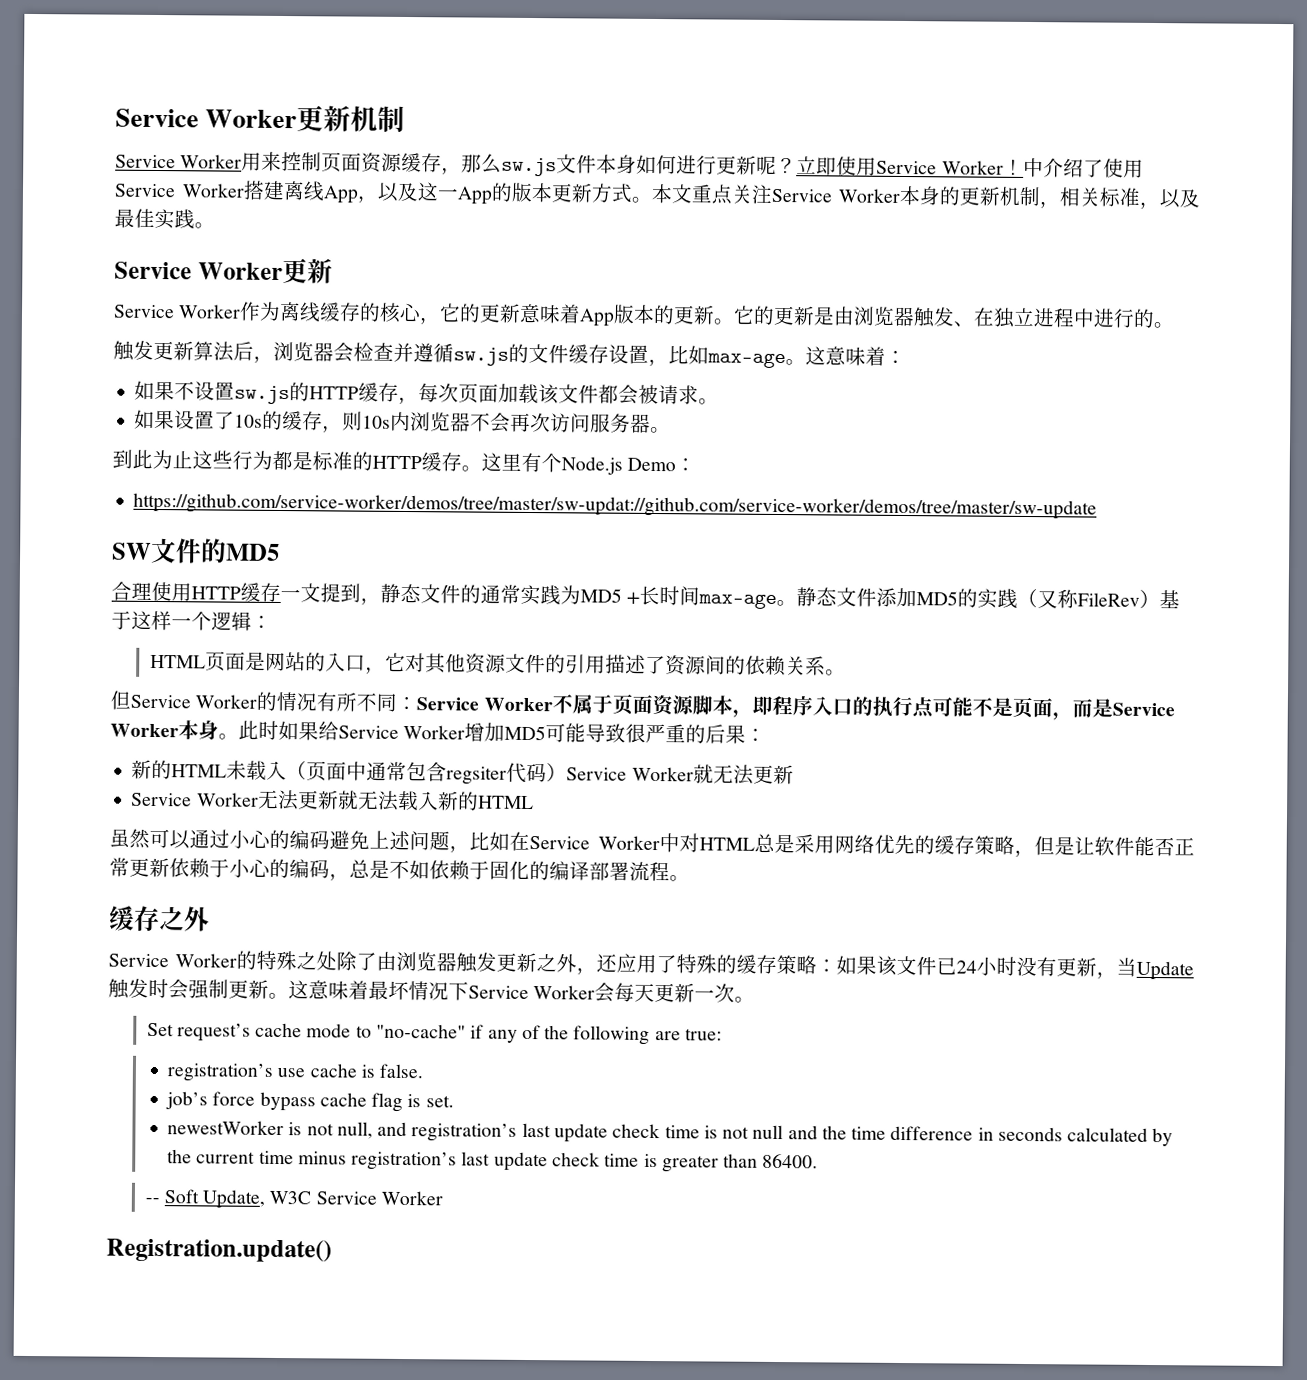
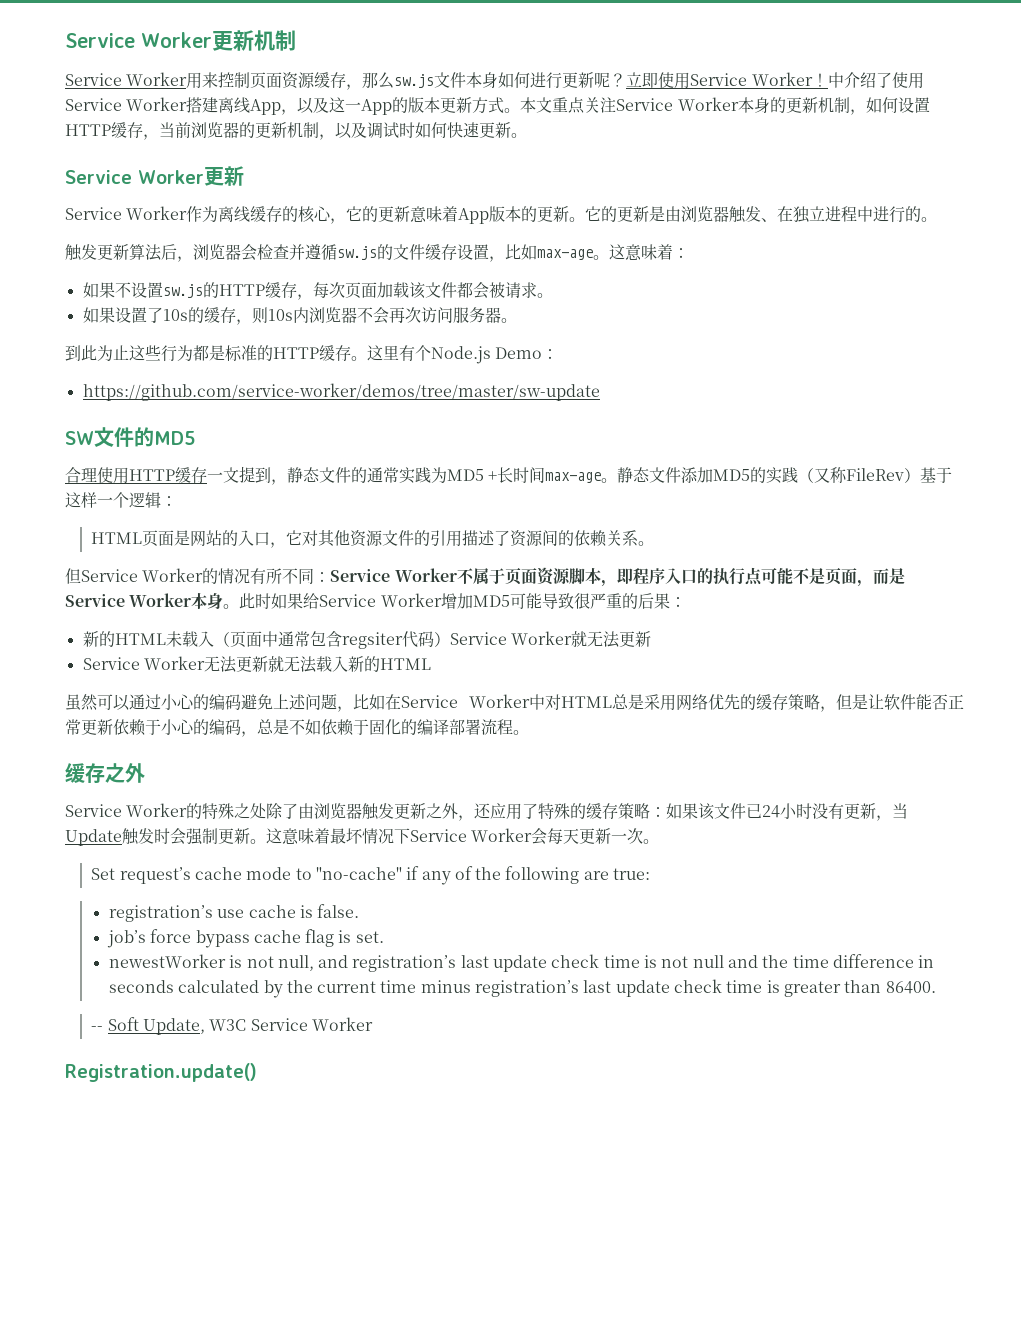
[1059,187,1201,210] [114,208,195,230] 相关标准，以及最佳实践 -> [865,97,930,113] [65,122,511,140] 如何设置HTTP缓存，当前浏览器的更新机制，以及调试时如何快速更新
[133,492,1098,520] https://github.com/service-worker/demos/tree/master/sw-updat://github.com/service-worker/demos/tree/master/sw-update -> [82,383,600,401] https://github.com/service-worker/demos/tree/master/sw-update

